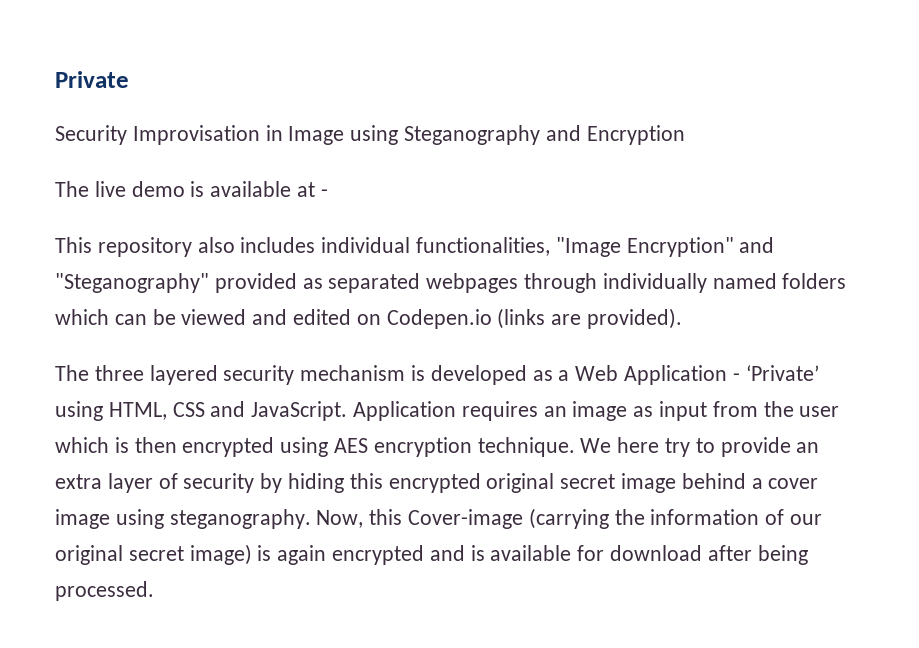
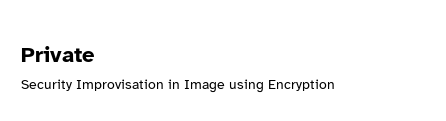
[404,125,581,145] Steganography and -> (264, 86) none
[55,181,328,197] [55,237,775,257] [55,273,847,293] [55,308,683,329] [55,365,819,385] [55,401,840,421] [55,437,820,457] [55,473,819,493] [55,508,823,529] [55,544,808,565] [55,581,154,601] // The live demo is available at - // This repository also includes individual functionalities, "Image Encryption" and "Steganography" provided as separated webpages through individually named folders which can be viewed and edited on Codepen.io (links are provided). // The three layered security mechanism is developed as a Web Application - ‘Private’ using HTML, CSS and JavaScript. Application requires an image as input from the user which is then encrypted using AES encryption technique. We here try to provide an extra layer of security by hiding this encrypted original secret image behind a cover image using steganography. Now, this Cover-image (carrying the information of our original secret image) is again encrypted and is available for download after being processed. -> (335, 85) none

